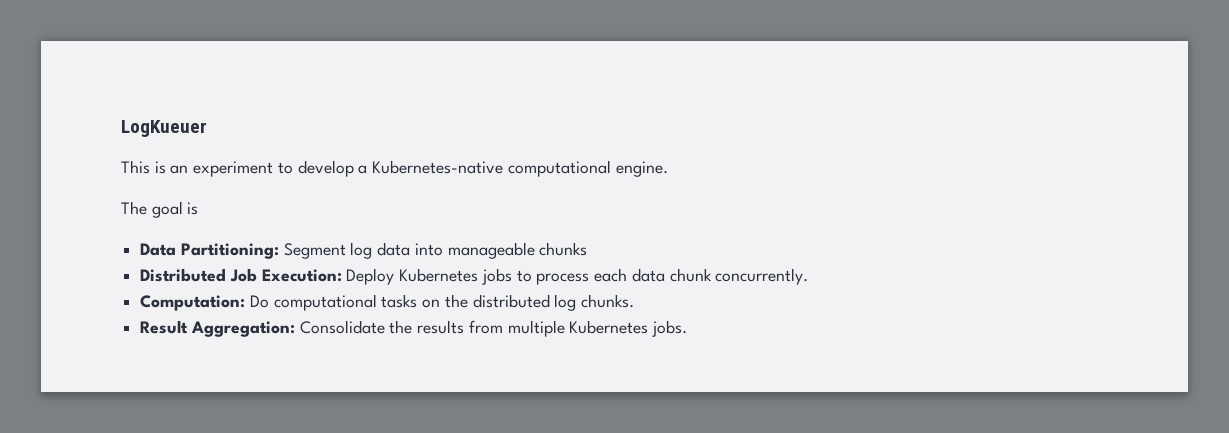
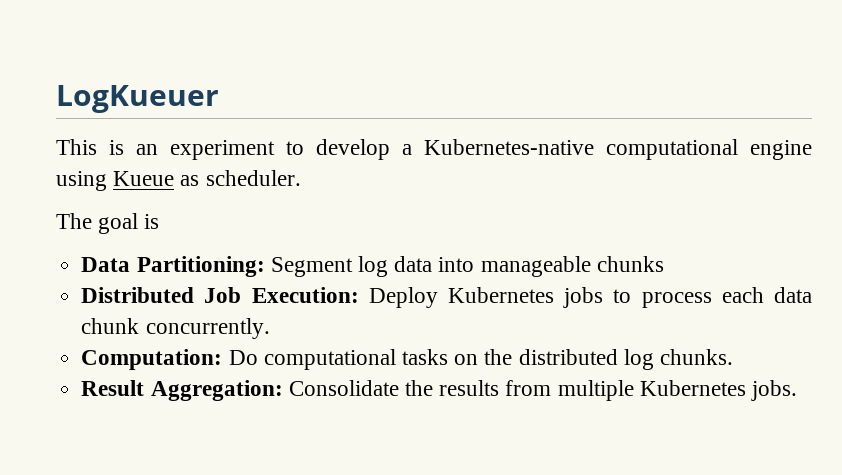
[615,161,668,177] engine. -> [750,140,812,160] [56,170,301,191] engine using Kueue as scheduler.

